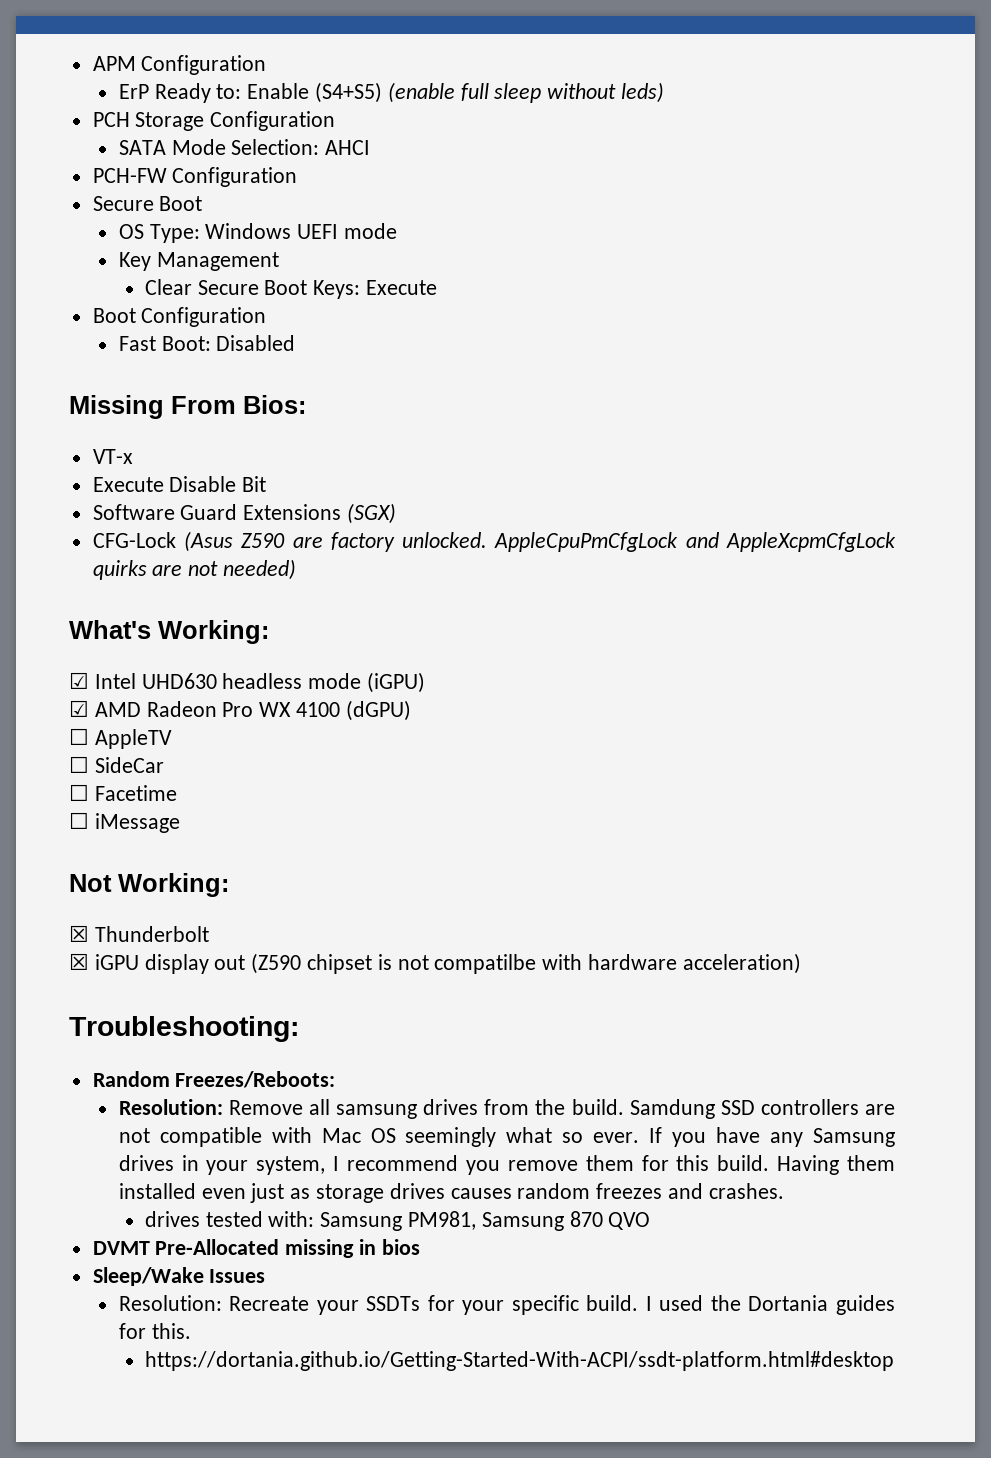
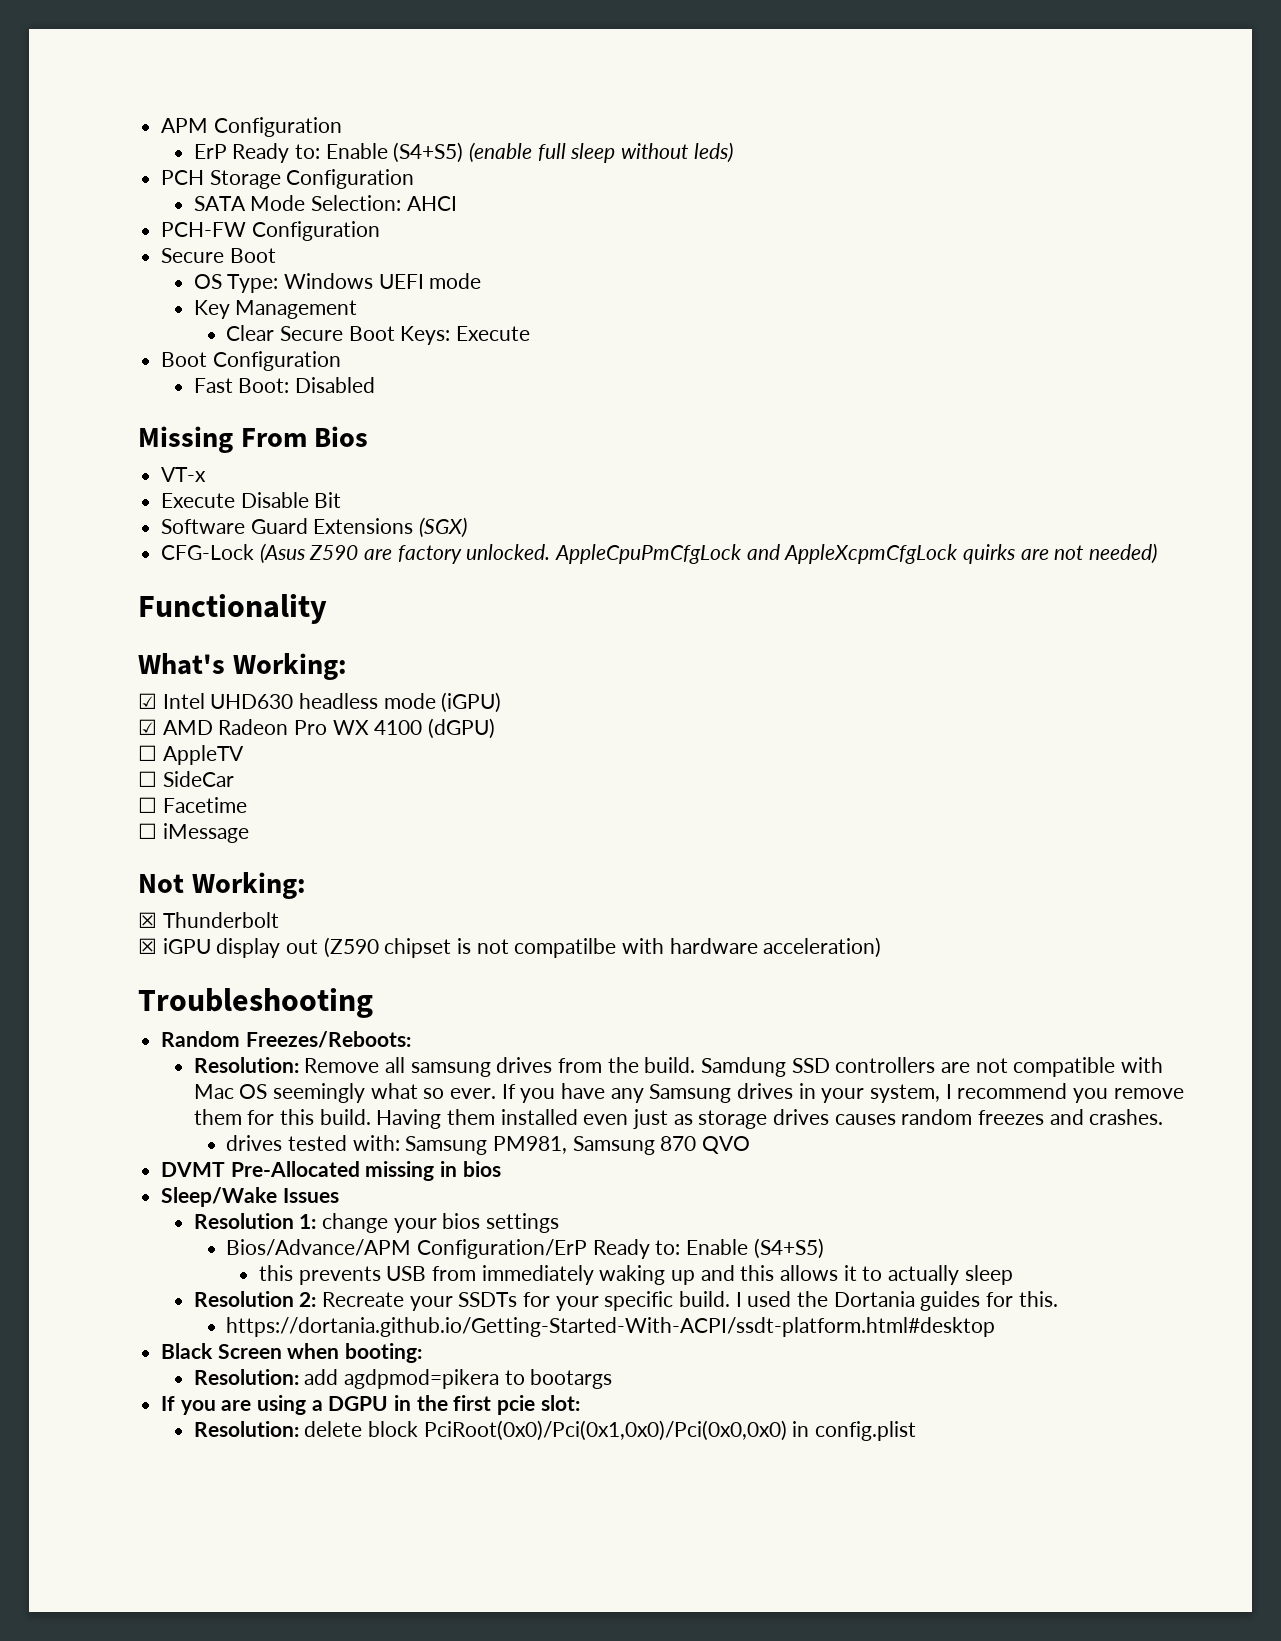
[243,395,306,414] Bios: -> [314,426,369,447] Bios
(297, 569) none -> [138,594,327,624] // Functionality
[69,1016,299,1042] Troubleshooting: -> [138,988,373,1018] Troubleshooting
[118,1295,222,1311] Resolution: -> [193,1213,560,1233] [226,1238,824,1259] [259,1265,1013,1285] [193,1291,317,1307] Resolution 1: change your bios settings // Bios/Advance/APM Configuration/ErP Ready to: Enable (S4+S5) // this prevents USB from immediately waking up and this allows it to actually sleep // Resolution 2:
(894, 1361) none -> [161,1343,423,1363] [193,1369,613,1389] [161,1395,580,1415] [193,1420,917,1441] // Black Screen when booting: // Resolution: add agdpmod=pikera to bootargs // If you are using a DGPU in the first pcie slot: // Resolution: delete block PciRoot(0x0)/Pci(0x1,0x0)/Pci(0x0,0x0) in config.plist

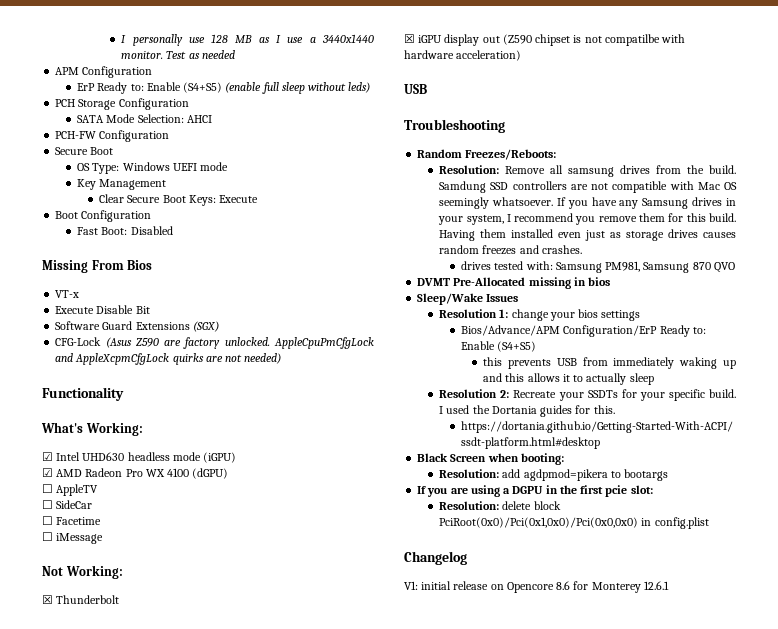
(161, 125) none -> [121,34,374,46] [121,50,235,59] I personally use 128 MB as I use a 3440x1440 monitor. Test as needed //
(882, 947) none -> [404,84,427,94] // USB
[370,1083,497,1099] what so ever. -> [492,197,554,206] whatsoever.
(917, 1431) none -> [404,551,467,565] [404,581,669,593] // Changelog // V1: initial release on Opencore 8.6 for Monterey 12.6.1

